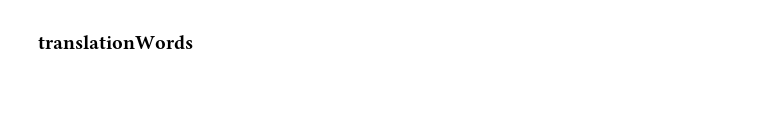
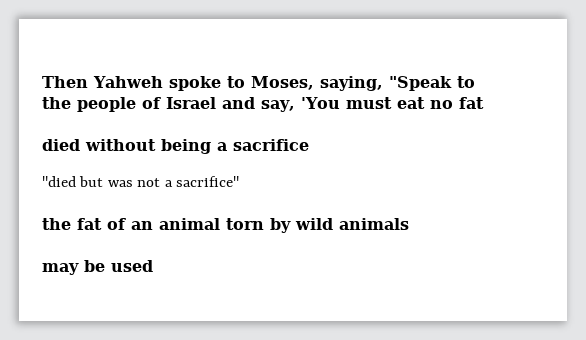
[38,35,193,50] translationWords -> [42,76,475,91] [42,97,484,112] [42,139,309,154] [42,176,240,187] [42,218,409,233] [42,260,153,275] Then Yahweh spoke to Moses, saying, "Speak to the people of Israel and say, 'You must eat no fat // died without being a sacrifice // "died but was not a sacrifice" // the fat of an animal torn by wild animals // may be used

